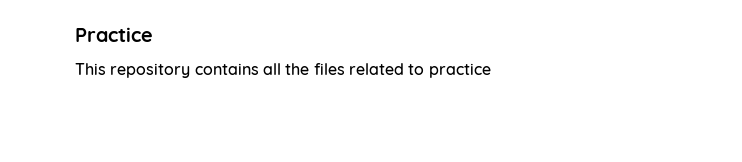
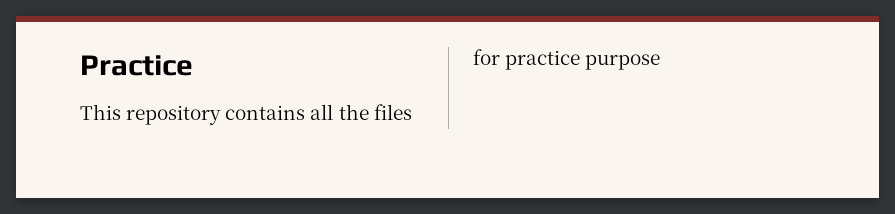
[348,63,491,78] related to practice -> [473,49,661,70] for practice purpose

